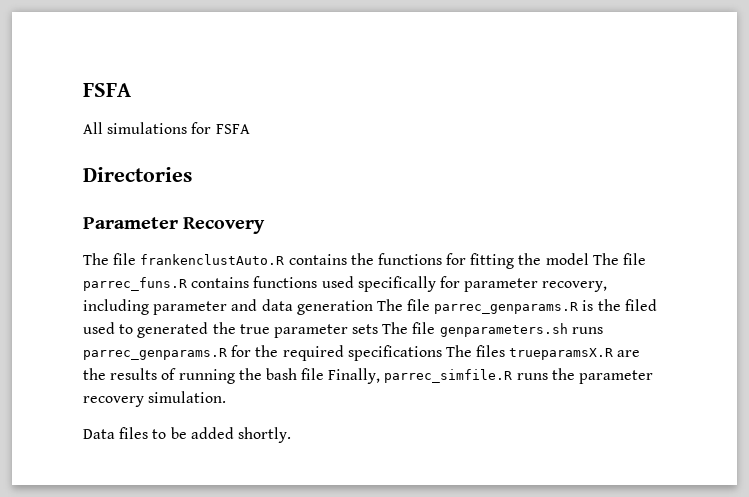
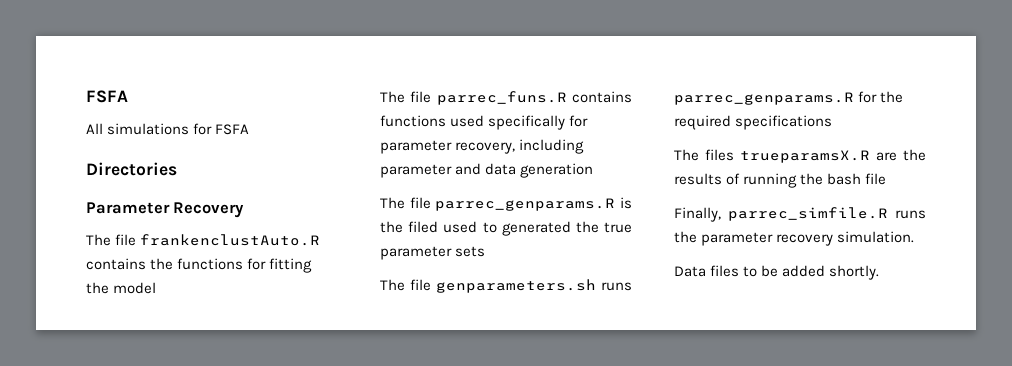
(589, 259) none -> (157, 288) //
(373, 307) none -> (594, 170) //
(379, 329) none -> (486, 251) //
(442, 353) none -> (833, 122) //
(325, 374) none -> (887, 179) //

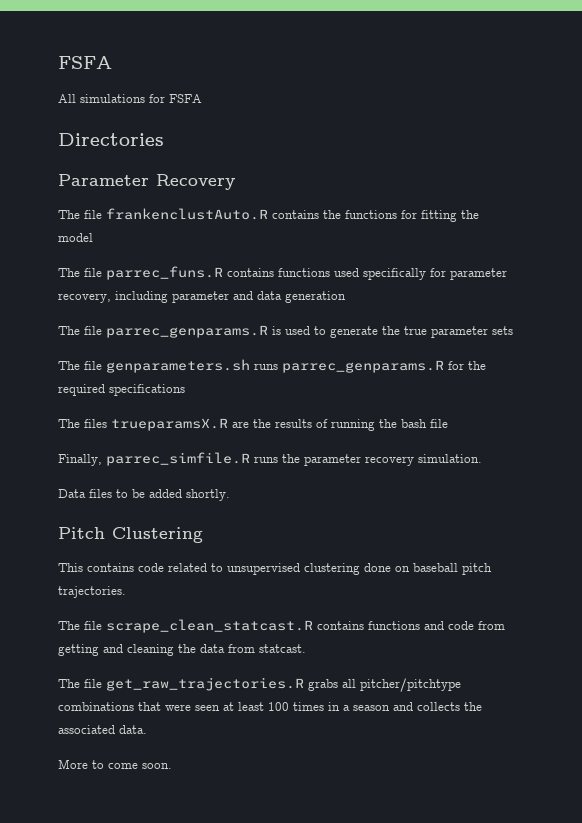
[380,221,439,233] the filed -> (281, 330) none
[501,221,571,236] generated -> [330,326,378,338] generate
(880, 272) none -> [58,527,203,543] [58,563,492,575] [58,586,126,598] [58,619,505,633] [58,644,306,656] [58,677,461,692] [58,702,482,711] [58,725,147,734] [58,759,172,769] // Pitch Clustering // This contains code related to unsupervised clustering done on baseball pitch trajectories. // The file scrape_clean_statcast.R contains functions and code from getting and cleaning the data from statcast. // The file get_raw_trajectories.R grabs all pitcher/pitchtype combinations that were seen at least 100 times in a season and collects the associated data. // More to come soon.

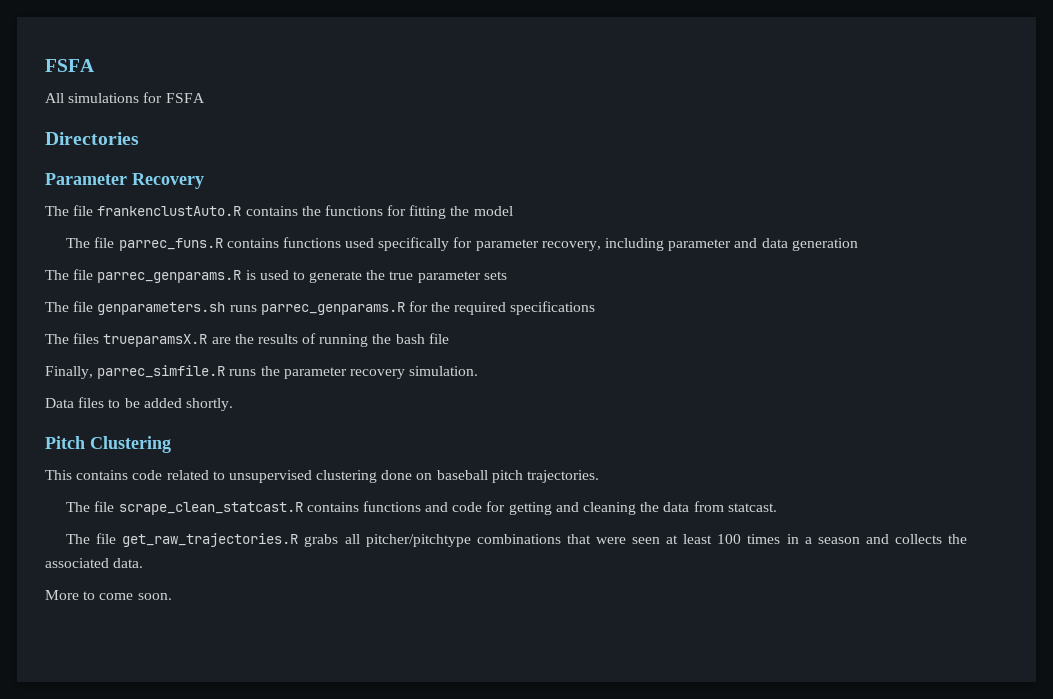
[478,621,505,630] from -> [486,501,506,512] for

